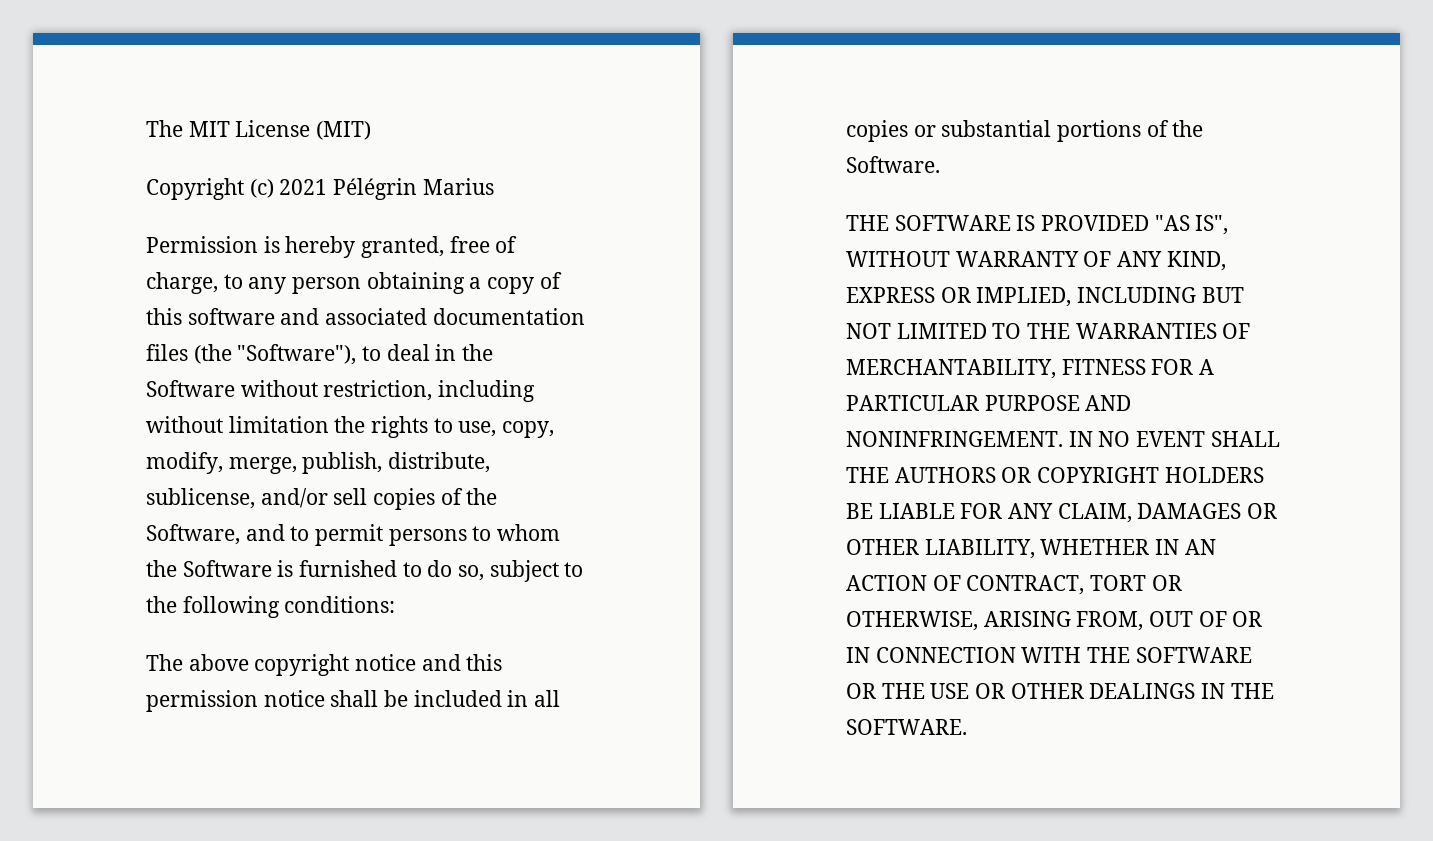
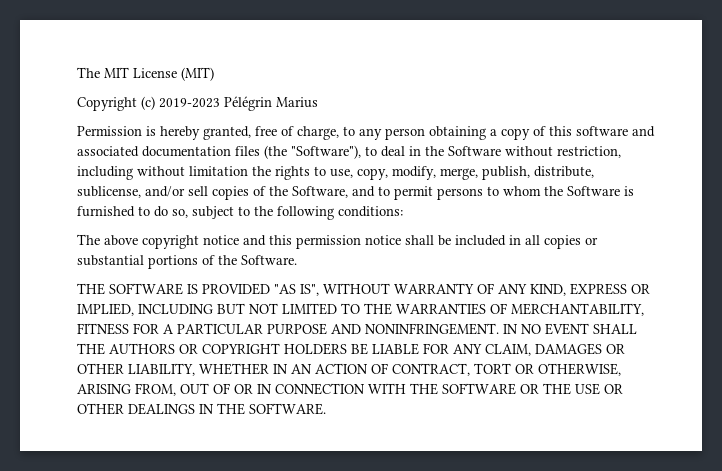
[279,179,328,195] 2021 -> [159,98,220,108] 2019-2023

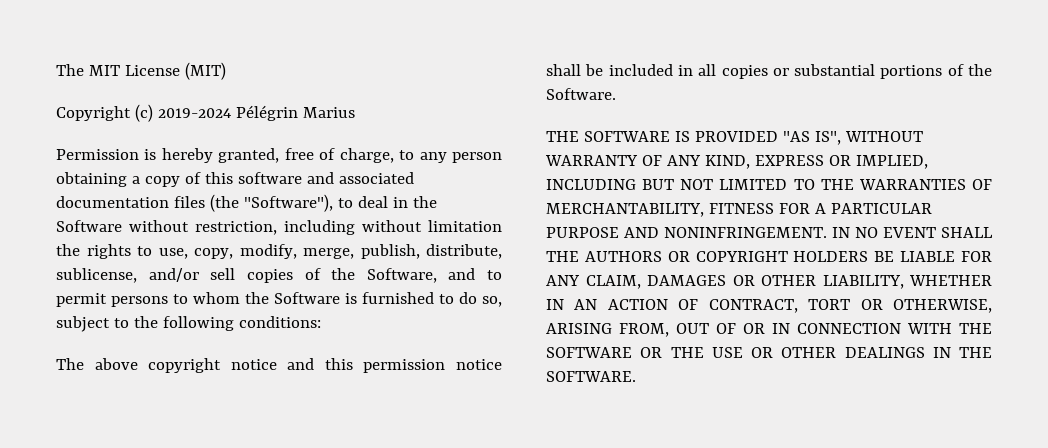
[159,98,220,108] 2019-2023 -> [157,108,231,118] 2019-2024

